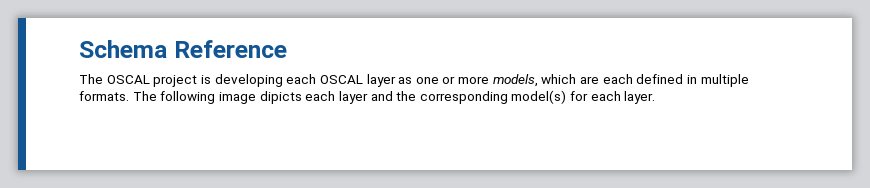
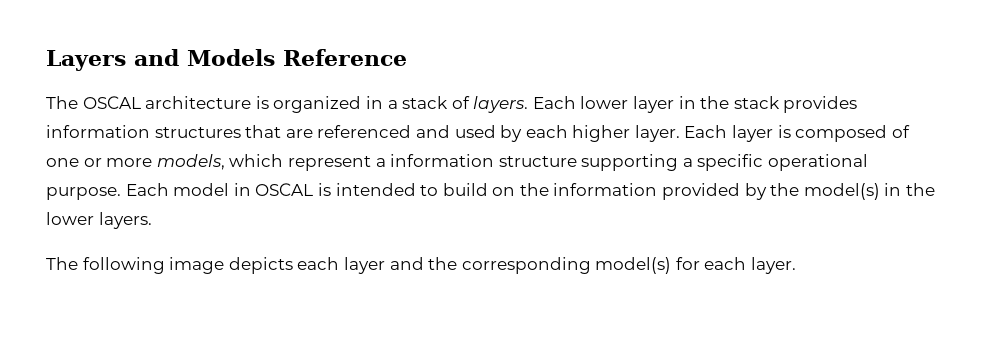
[79,40,167,58] Schema -> [46,49,275,71] Layers and Models
[153,74,413,87] project is developing each OSCAL layer as -> [145,96,858,113] [46,125,910,142] architecture is organized in a stack of layers. Each lower layer in the stack provides information structures that are referenced and used by each higher layer. Each layer is composed of
[580,74,749,87] [79,91,129,101] are each defined in multiple formats. -> [287,154,869,171] [46,183,936,200] [46,212,152,229] represent a information structure supporting a specific operational purpose. Each model in OSCAL is intended to build on the information provided by the model(s) in the lower layers. //
[259,91,302,104] dipicts -> [228,257,293,274] depicts

